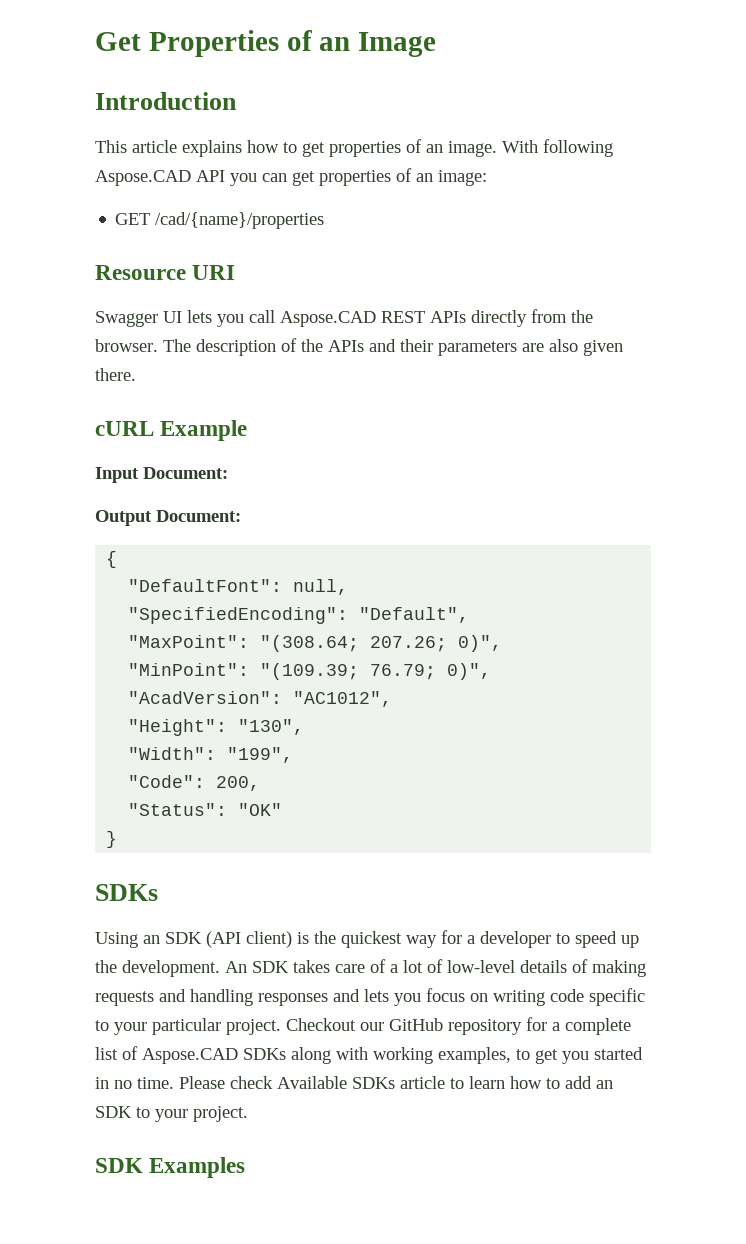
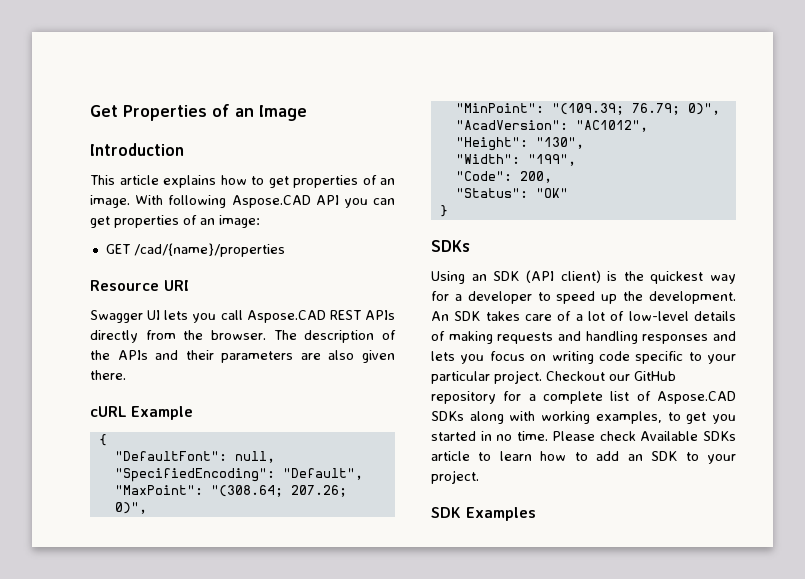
[95,467,228,483] [95,510,241,526] // Input Document: // Output Document: -> (193, 413) none

